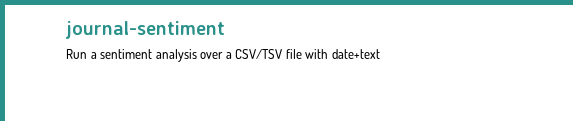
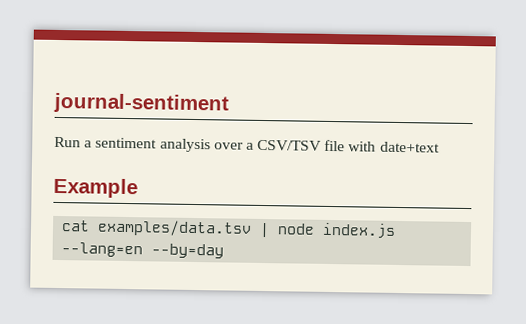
(380, 54) none -> [53,177,138,199] [61,219,397,239] [61,242,225,259] // Example // cat examples/data.tsv | node index.js --lang=en --by=day

